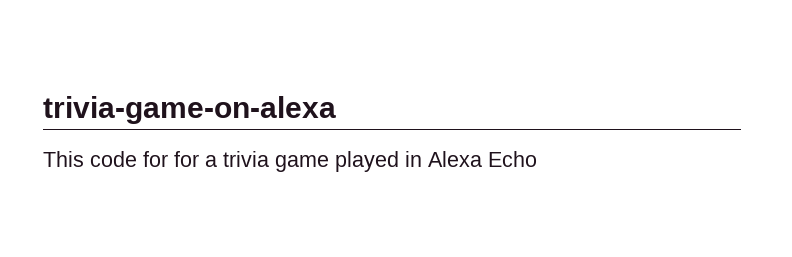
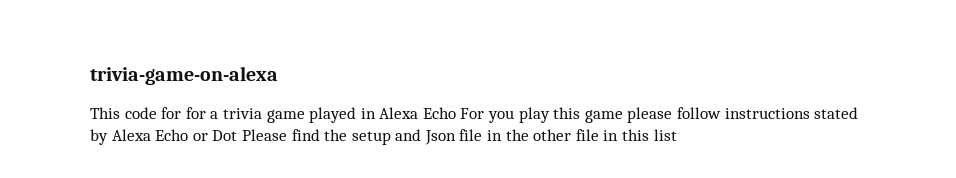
(537, 159) none -> [460,107,859,123] [90,129,677,145] For you play this game please follow instructions stated by Alexa Echo or Dot Please find the setup and Json file in the other file in this list

